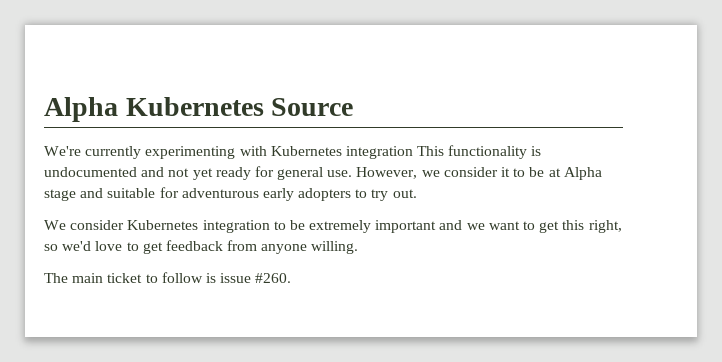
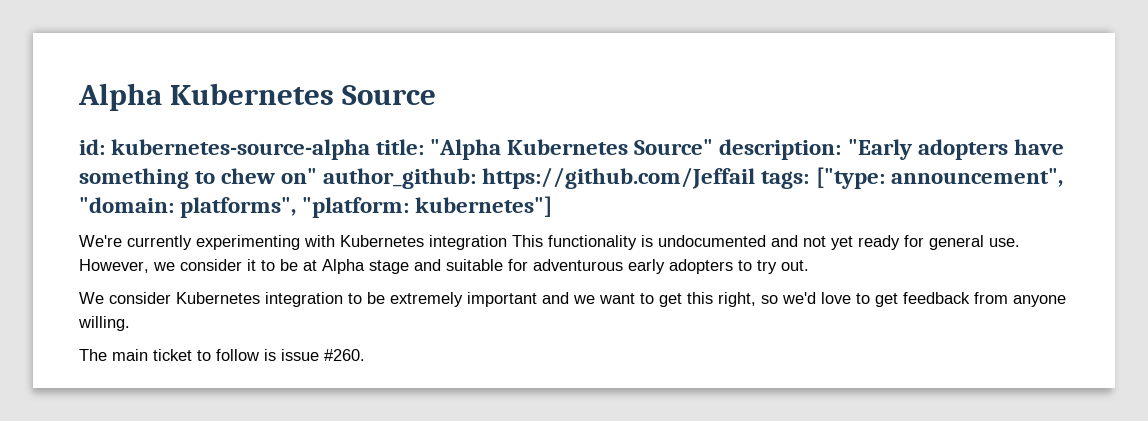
(354, 107) none -> [79,139,1064,160] [79,167,1063,189] [79,196,553,218] // id: kubernetes-source-alpha title: "Alpha Kubernetes Source" description: "Early adopters have something to chew on" author_github: https://github.com/Jeffail tags: ["type: announcement", "domain: platforms", "platform: kubernetes"]

